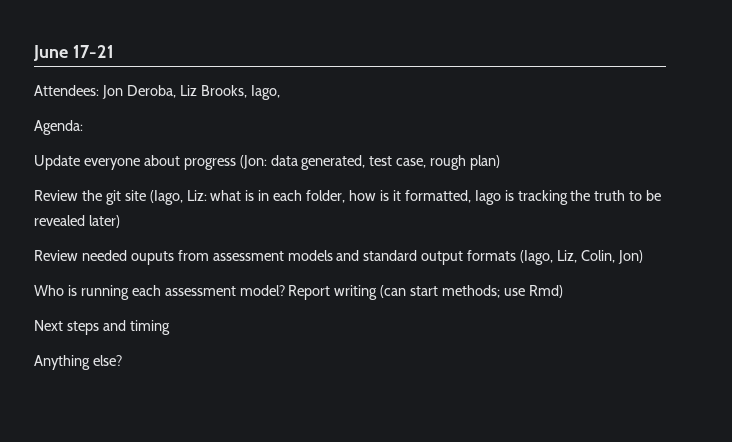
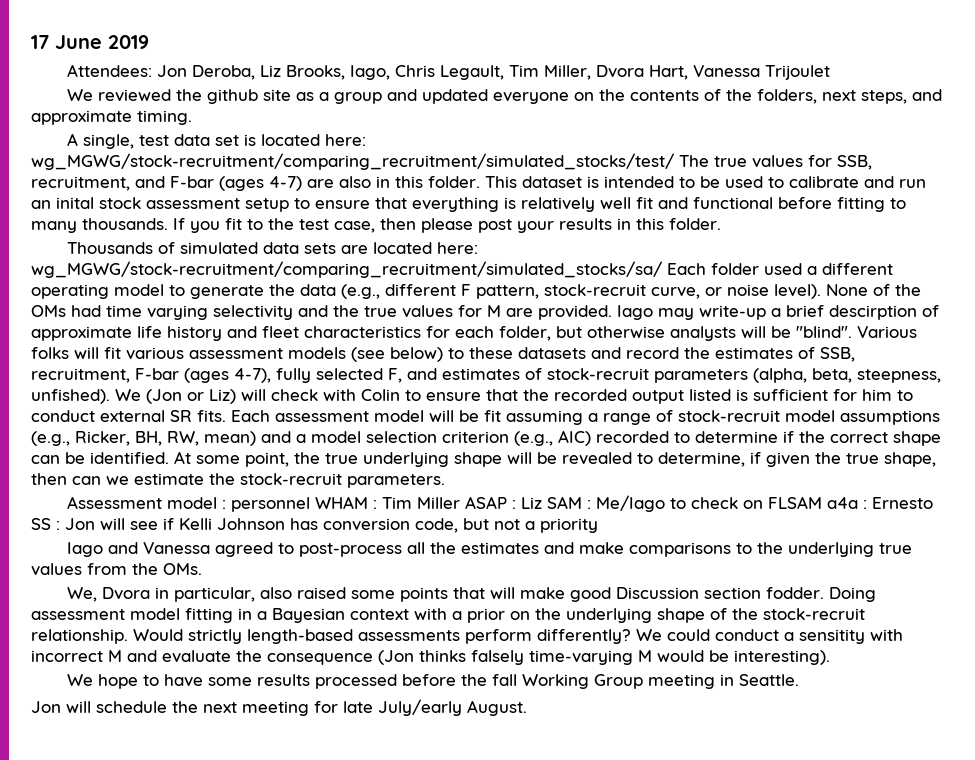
[33,45,114,61] June 17-21 -> [31,35,149,49] 17 June 2019
[34,120,83,135] [34,155,501,170] [34,190,662,205] [34,215,120,228] [34,250,643,265] [34,285,563,300] [34,320,170,335] [34,355,122,370] // Agenda: // Update everyone about progress (Jon: data generated, test case, rough plan) // Review the git site (Iago, Liz: what is in each folder, how is it formatted, Iago is tracking the truth to be revealed later) // Review needed ouputs from assessment models and standard output formats (Iago, Liz, Colin, Jon) // Who is running each assessment model? Report writing (can start methods; use Rmd) // Next steps and timing // Anything else? -> [394,65,830,80] [66,89,942,104] [31,110,192,125] [66,133,366,149] [31,153,872,170] [31,176,926,191] [31,197,906,212] [31,218,721,233] [66,242,478,254] [31,261,893,278] [31,284,921,299] [31,305,939,320] [31,326,917,341] [31,347,855,362] [31,368,941,383] [31,389,913,404] [31,410,940,425] [31,430,941,446] [31,451,936,467] [31,473,445,488] [66,495,933,512] [31,518,598,533] [66,542,912,557] [31,563,202,576] [66,587,876,602] [31,608,865,623] [31,629,903,644] [31,650,830,665] [66,674,799,689] [31,699,527,716] Chris Legault, Tim Miller, Dvora Hart, Vanessa Trijoulet // We reviewed the github site as a group and updated everyone on the contents of the folders, next steps, and approximate timing. // A single, test data set is located here: wg_MGWG/stock-recruitment/comparing_recruitment/simulated_stocks/test/ The true values for SSB, recruitment, and F-bar (ages 4-7) are also in this folder. This dataset is intended to be used to calibrate and run an inital stock assessment setup to ensure that everything is relatively well fit and functional before fitting to many thousands. If you fit to the test case, then please post your results in this folder. // Thousands of simulated data sets are located here: wg_MGWG/stock-recruitment/comparing_recruitment/simulated_stocks/sa/ Each folder used a different operating model to generate the data (e.g., different F pattern, stock-recruit curve, or noise level). None of the OMs had time varying selectivity and the true values for M are provided. Iago may write-up a brief descirption of approximate life history and fleet characteristics for each folder, but otherwise analysts will be "blind". Various folks will fit various assessment models (see below) to these datasets and record the estimates of SSB, recruitment, F-bar (ages 4-7), fully selected F, and estimates of stock-recruit parameters (alpha, beta, steepness, unfished). We (Jon or Liz) will check with Colin to ensure that the recorded output listed is sufficient for him to conduct external SR fits. Each assessment model will be fit assuming a range of stock-recruit model assumptions (e.g., Ricker, BH, RW, mean) and a model selection criterion (e.g., AIC) recorded to determine if the correct shape can be identified. At some point, the true underlying shape will be revealed to determine, if given the true shape, then can we estimate the stock-recruit parameters. // Assessment model : personnel WHAM : Tim Miller ASAP : Liz SAM : Me/Iago to check on FLSAM a4a : Ernesto SS : Jon will see if Kelli Johnson has conversion code, but not a priority // Iago and Vanessa agreed to post-process all the estimates and make comparisons to the underlying true values from the OMs. // We, Dvora in particular, also raised some points that will make good Discussion section fodder. Doing assessment model fitting in a Bayesian context with a prior on the underlying shape of the stock-recruit relationship. Would strictly length-based assessments perform differently? We could conduct a sensitity with incorrect M and evaluate the consequence (Jon thinks falsely time-varying M would be interesting). // We hope to have some results processed before the fall Working Group meeting in Seattle. // Jon will schedule the next meeting for late July/early August.

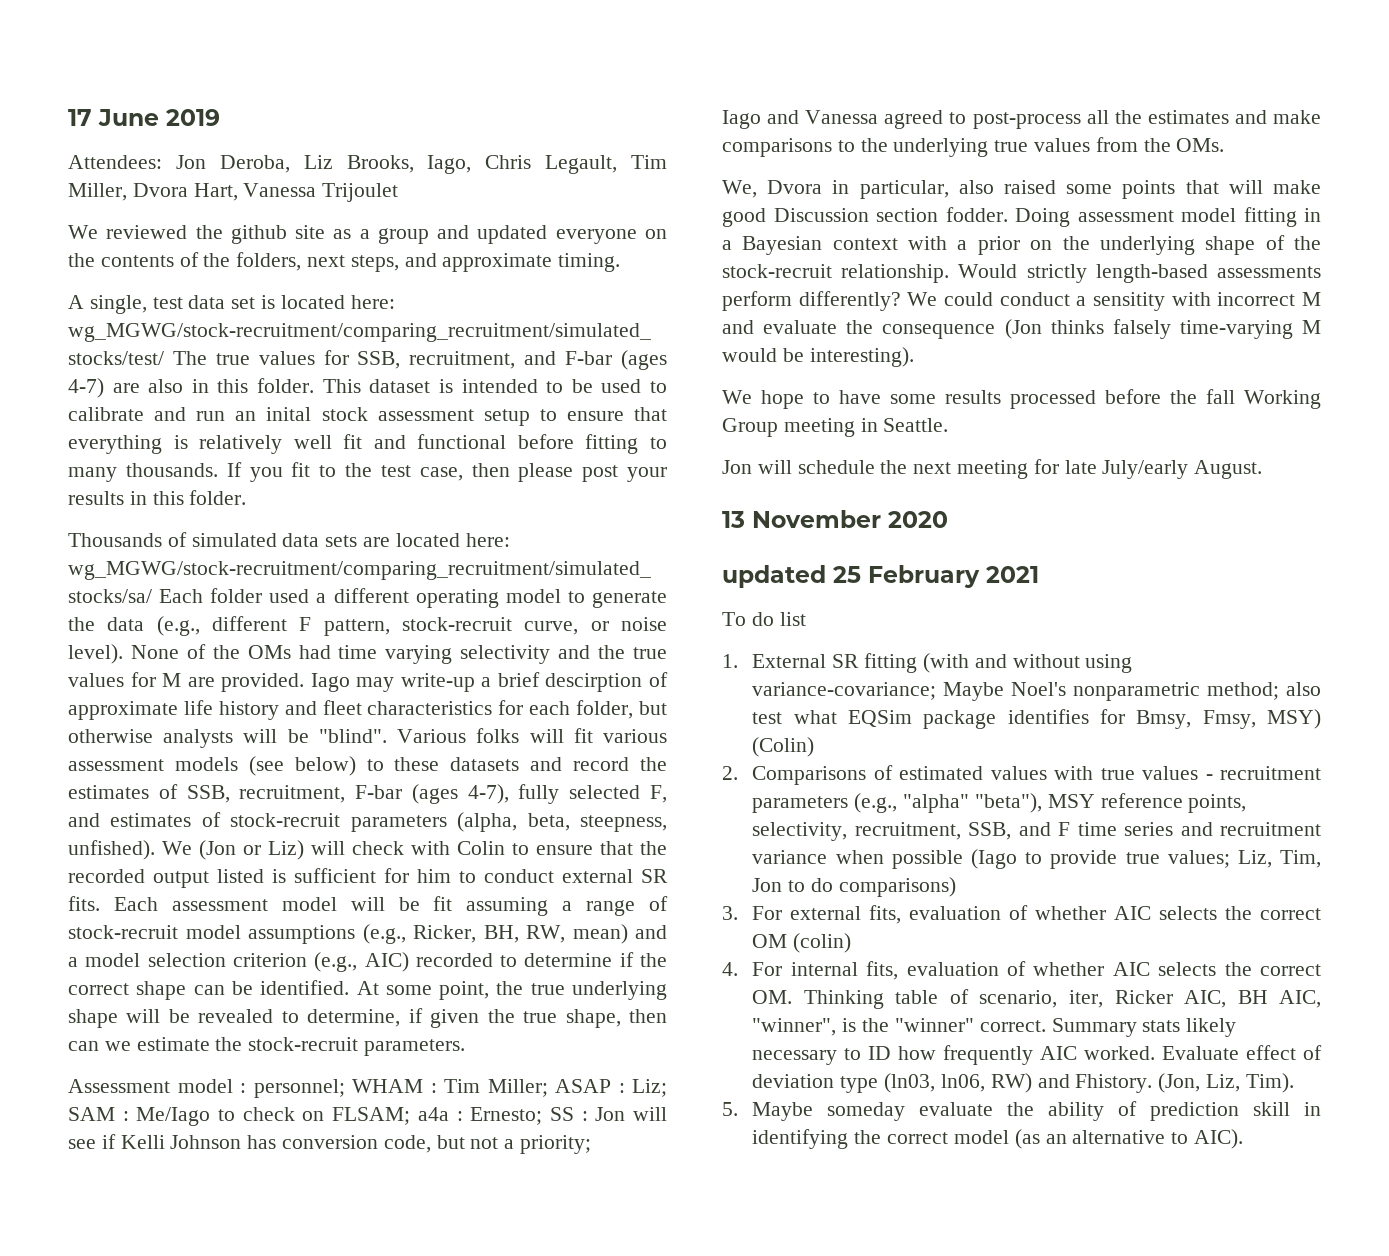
[230,497,310,512] personnel -> [253,1079,345,1098] personnel;
[416,497,460,509] Miller -> [487,1079,548,1097] Miller;
[520,497,542,509] Liz -> [632,1079,667,1097] Liz;
[767,496,822,509] FLSAM -> [332,1107,411,1125] FLSAM;
[871,497,933,509] Ernesto -> [470,1107,543,1125] Ernesto;
[540,518,598,533] priority -> [520,1135,592,1154] priority;
(527, 708) none -> [722,510,948,528] [722,565,1039,588] [722,612,806,626] [722,653,1133,673] [752,682,1321,701] [752,709,1321,729] [752,737,815,757] [722,765,1321,785] [752,793,1247,813] [752,822,1321,841] [752,849,1321,869] [752,877,956,897] [722,905,1321,924] [752,933,852,953] [722,961,1321,980] [752,989,1321,1009] [752,1018,1237,1037] [752,1045,1322,1065] [752,1073,1294,1093] [722,1101,1321,1121] [752,1129,1243,1149] // 13 November 2020 // updated 25 February 2021 // To do list // 1. External SR fitting (with and without using variance-covariance; Maybe Noel's nonparametric method; also test what EQSim package identifies for Bmsy, Fmsy, MSY) (Colin) // 2. Comparisons of estimated values with true values - recruitment parameters (e.g., "alpha" "beta"), MSY reference points, selectivity, recruitment, SSB, and F time series and recruitment variance when possible (Iago to provide true values; Liz, Tim, Jon to do comparisons) // 3. For external fits, evaluation of whether AIC selects the correct OM (colin) // 4. For internal fits, evaluation of whether AIC selects the correct OM. Thinking table of scenario, iter, Ricker AIC, BH AIC, "winner", is the "winner" correct. Summary stats likely necessary to ID how frequently AIC worked. Evaluate effect of deviation type (ln03, ln06, RW) and Fhistory. (Jon, Liz, Tim). // 5. Maybe someday evaluate the ability of prediction skill in identifying the correct model (as an alternative to AIC).

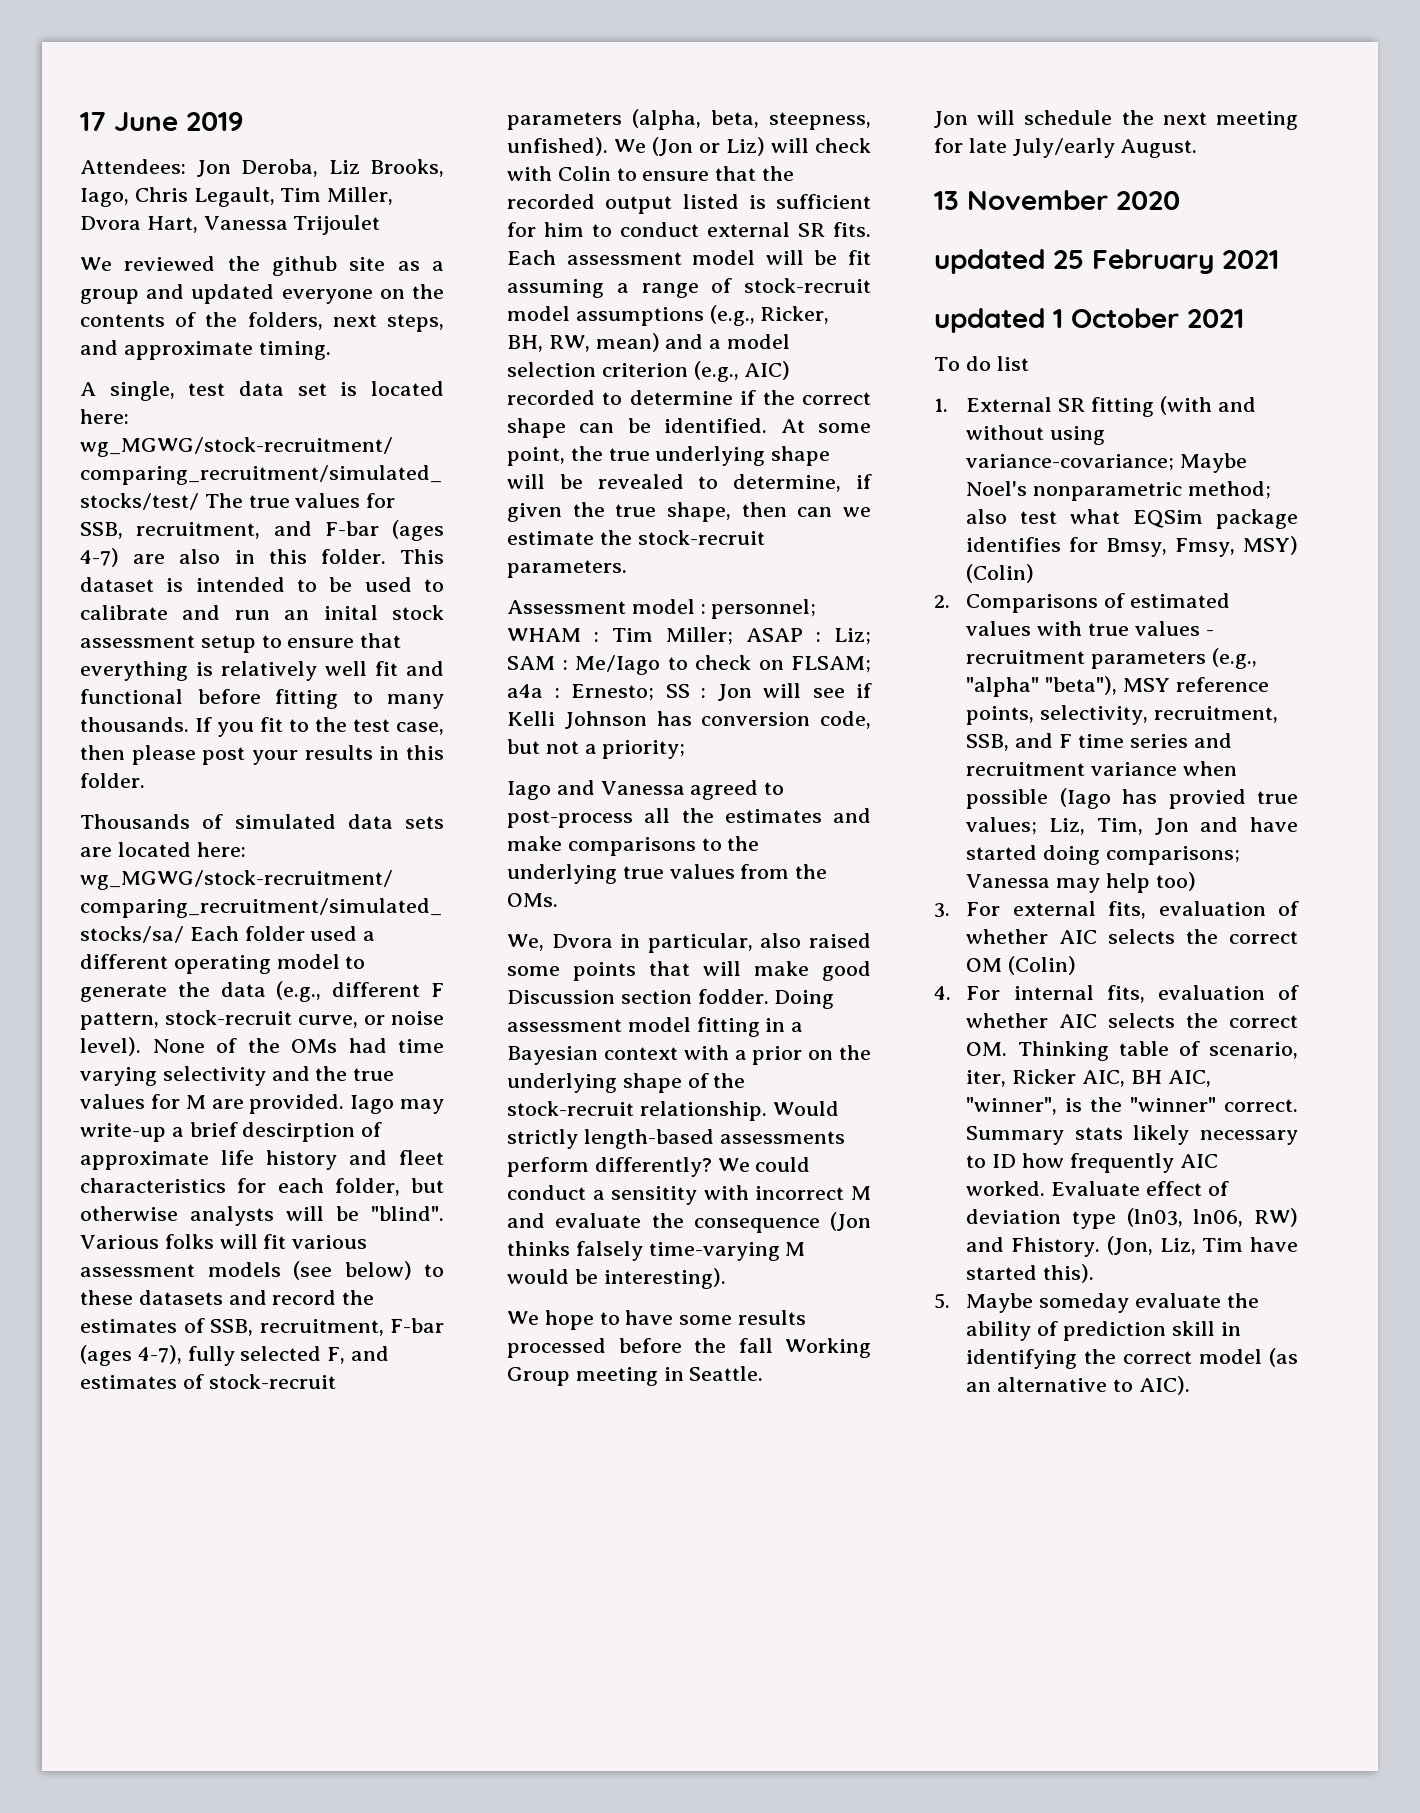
(1039, 574) none -> [934,308,1244,333] // updated 1 October 2021
[1025,850,1118,869] to provide -> [1122,789,1246,809] has provied
[788,877,956,897] to do comparisons) -> [1200,817,1298,832] [966,845,1241,865] [966,872,1196,893] and have started doing comparisons; Vanessa may help too)
[793,933,852,953] (colin) -> [1008,956,1077,975] (Colin)
[1245,1073,1294,1093] Tim). -> [1202,1237,1298,1252] [966,1264,1095,1283] Tim have started this).

